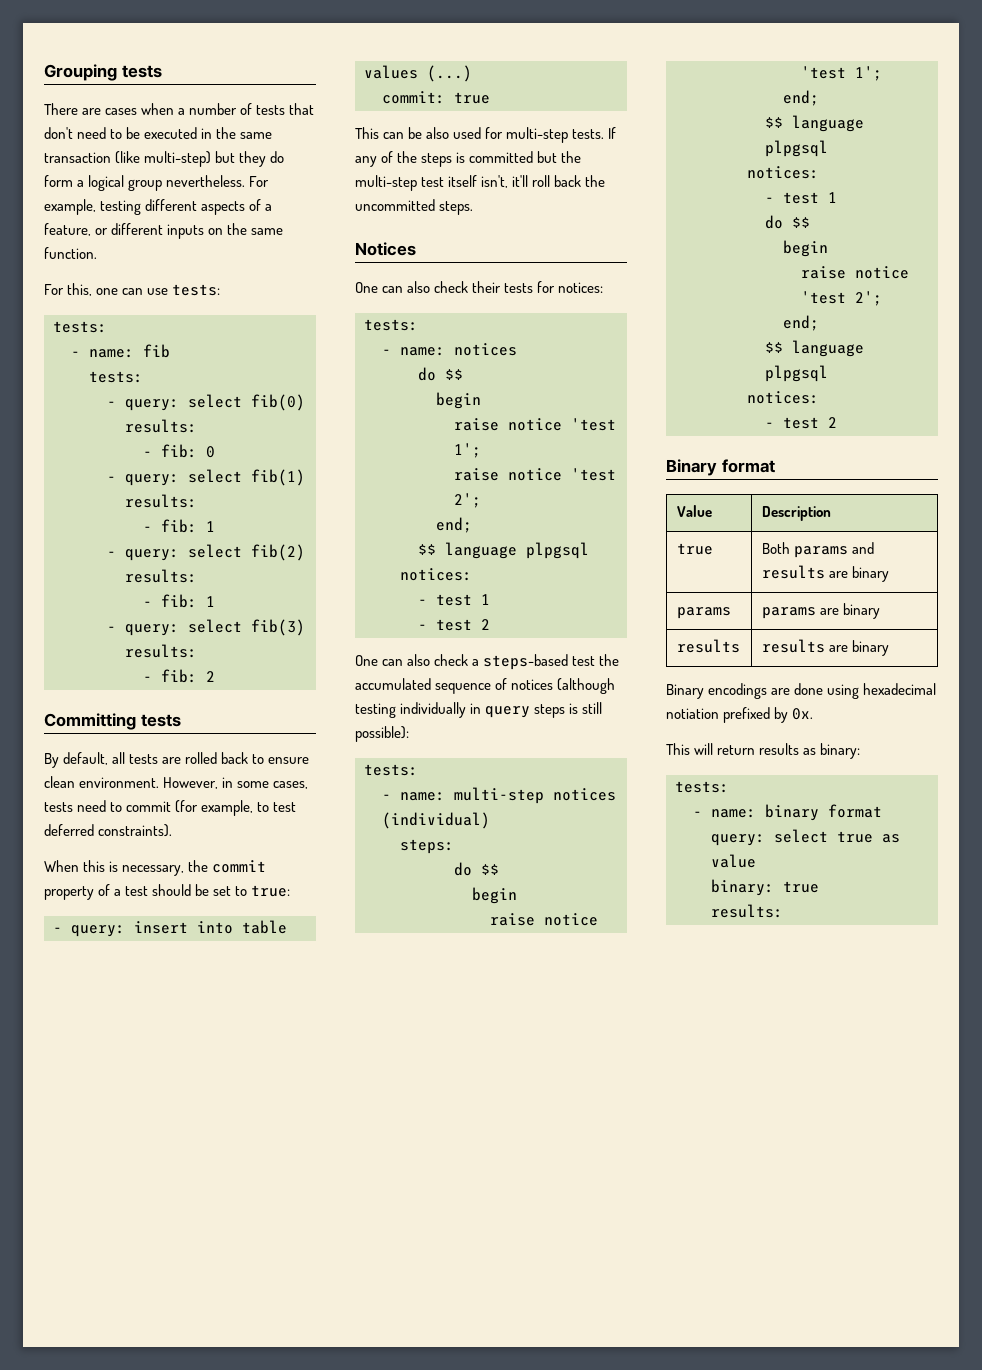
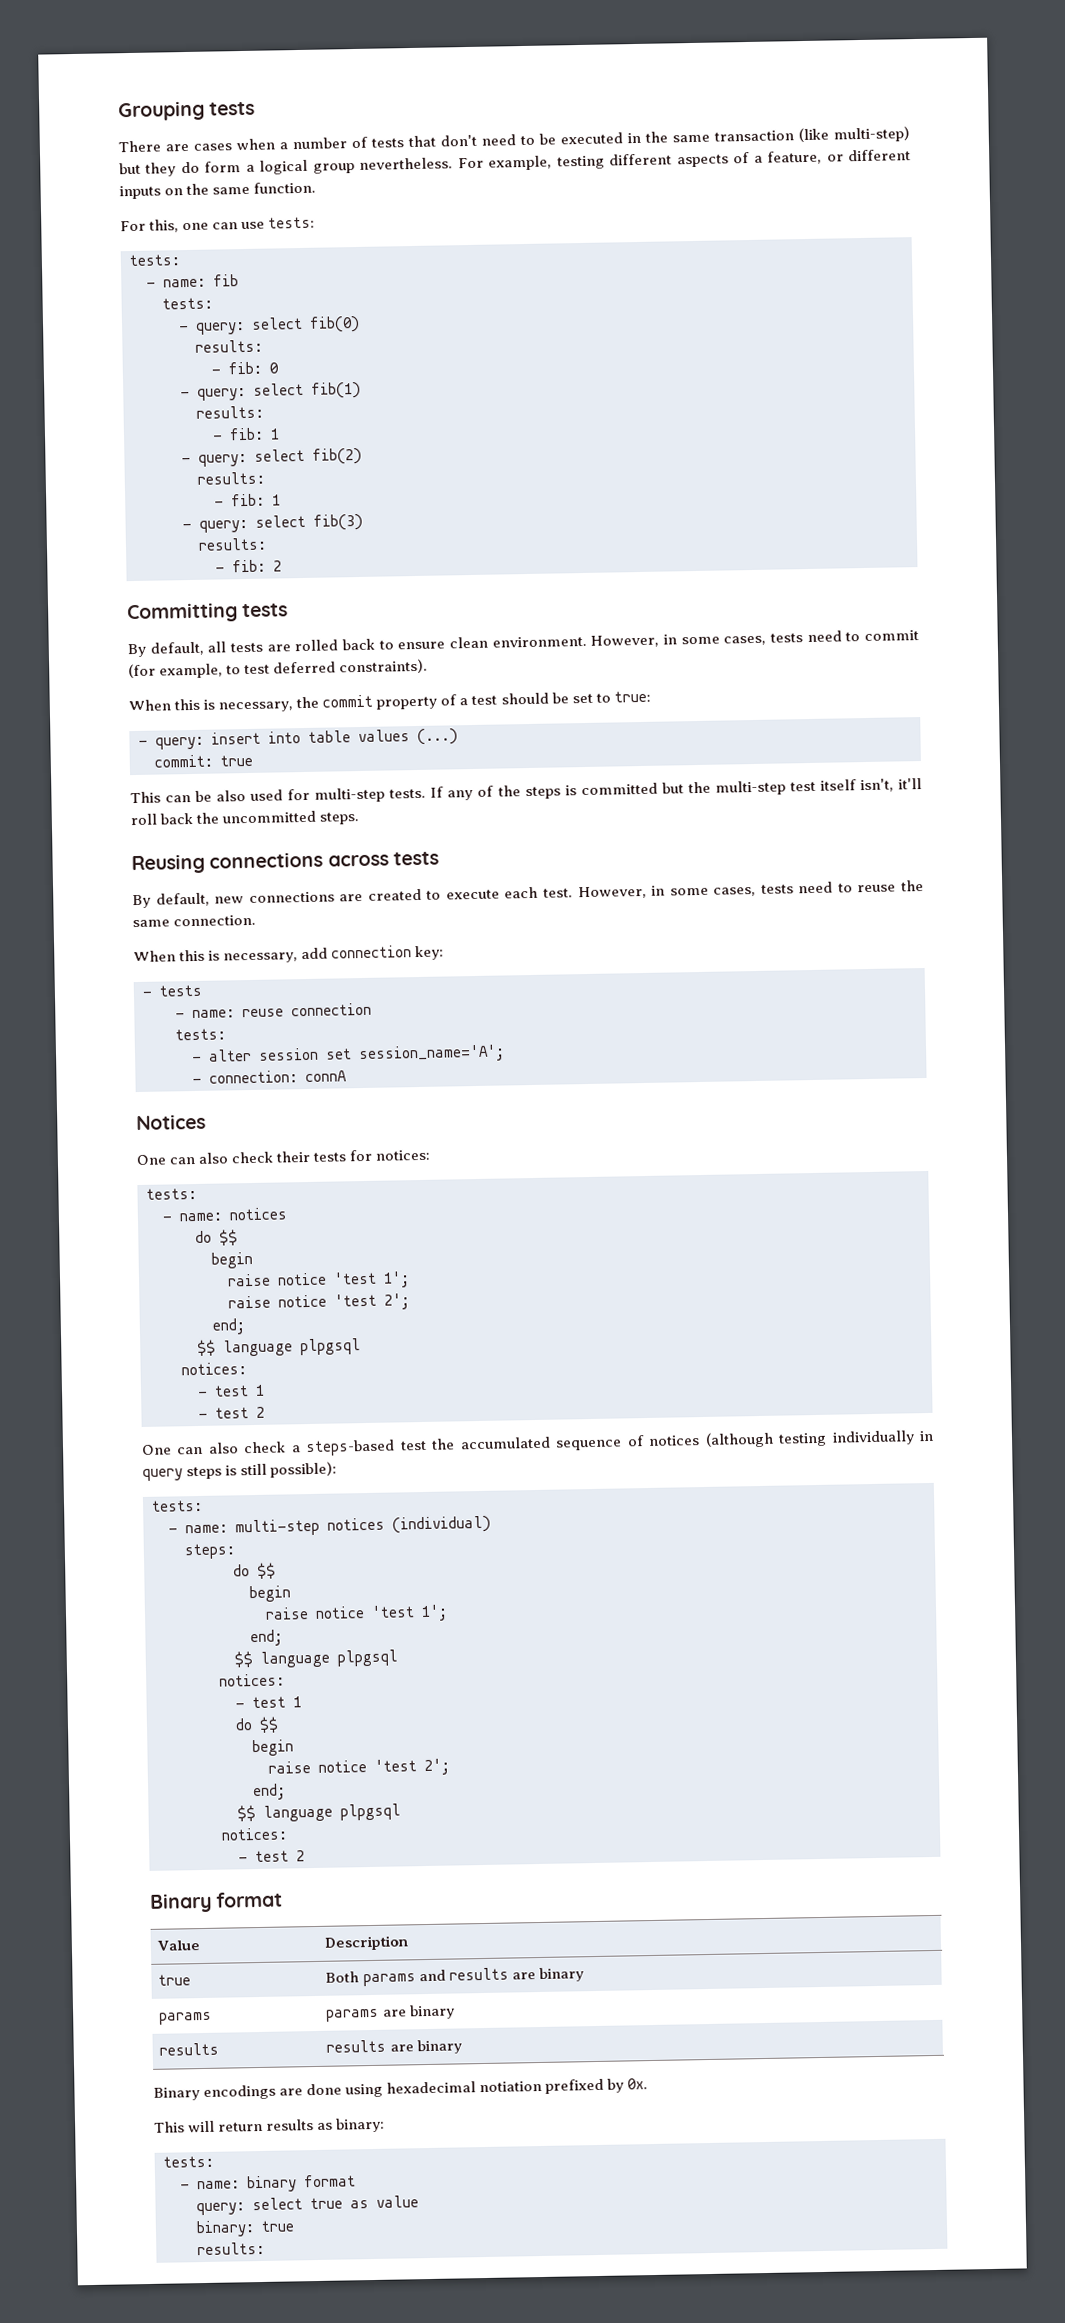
(474, 208) none -> [131,851,439,875] [132,880,924,909] [132,914,257,928] [133,945,445,964] [142,984,202,997] [175,1002,372,1019] [175,1028,226,1041] [192,1044,505,1064] [192,1070,347,1085] // Reusing connections across tests // By default, new connections are created to execute each test. However, in some cases, tests need to reuse the same connection. // When this is necessary, add connection key: // - tests // - name: reuse connection // tests: // - alter session set session_name='A'; // - connection: connA

